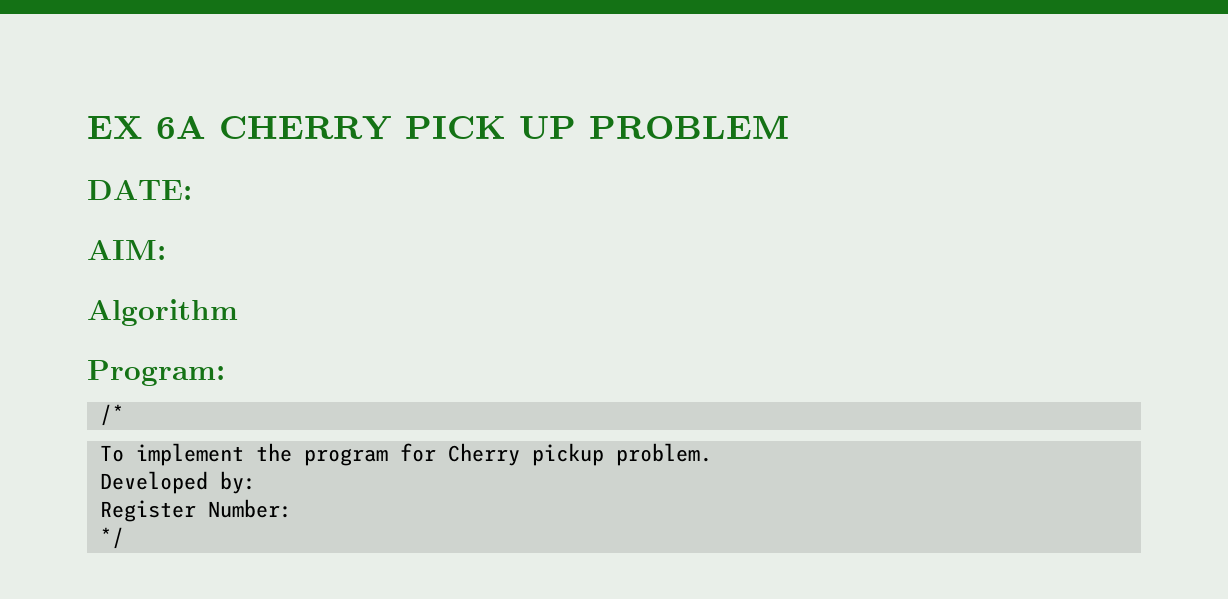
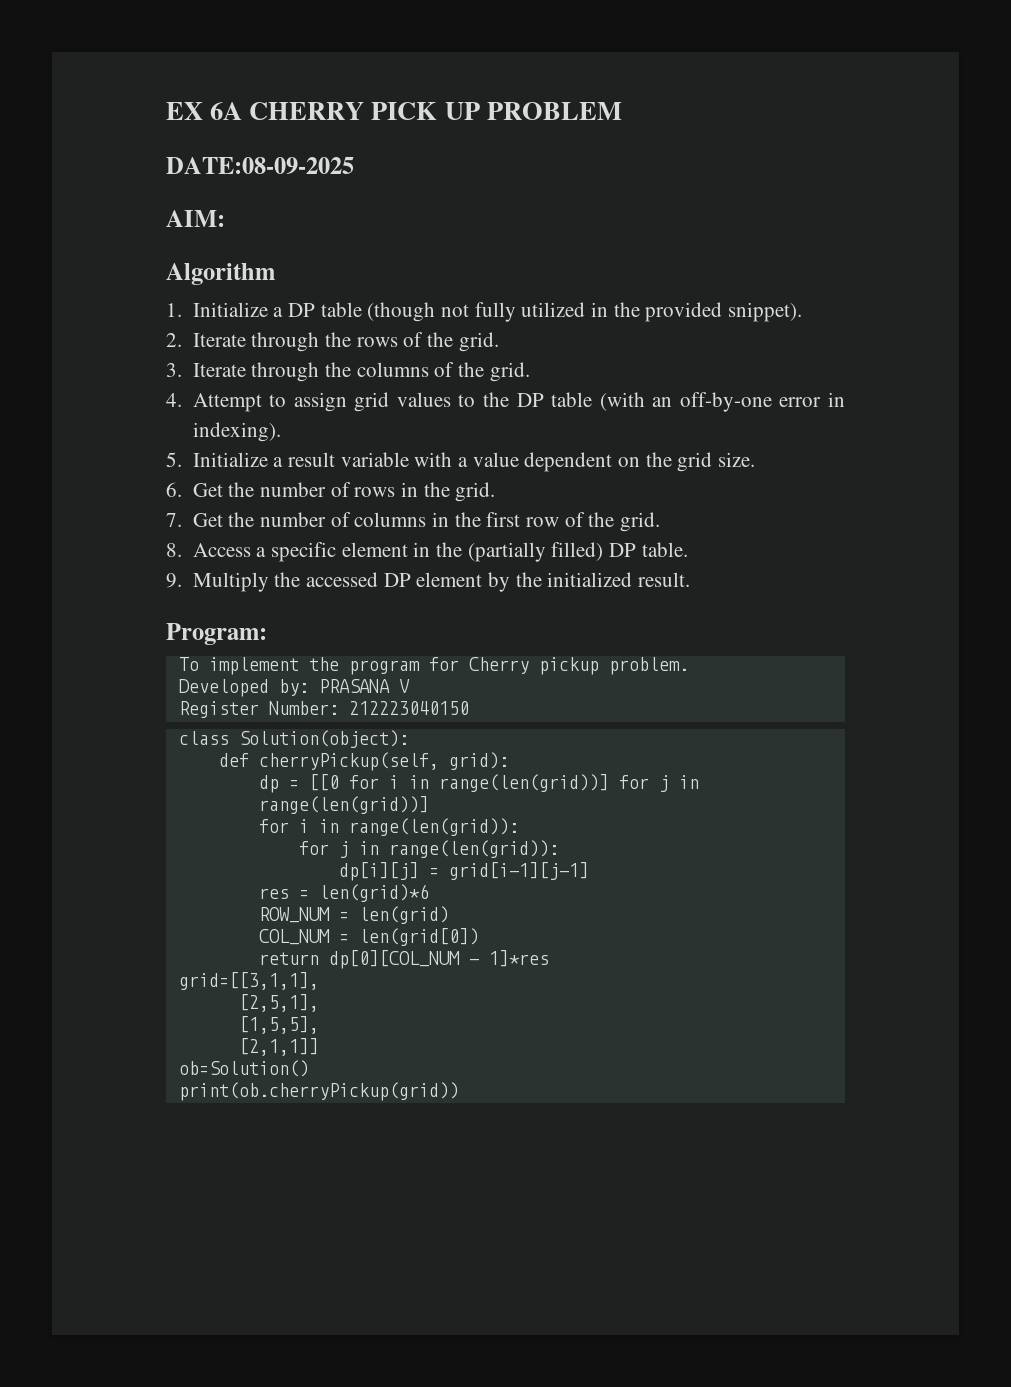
[87,180,192,200] DATE: -> [166,157,354,174] DATE:08-09-2025
(238, 312) none -> [166,302,802,322] [166,332,499,352] [166,362,530,382] [166,392,846,412] [192,422,281,442] [166,452,755,472] [166,482,496,502] [166,512,660,532] [166,542,688,562] [166,572,690,592] // 1. Initialize a DP table (though not fully utilized in the provided snippet). // 2. Iterate through the rows of the grid. // 3. Iterate through the columns of the grid. // 4. Attempt to assign grid values to the DP table (with an off-by-one error in indexing). // 5. Initialize a result variable with a value dependent on the grid size. // 6. Get the number of rows in the grid. // 7. Get the number of columns in the first row of the grid. // 8. Access a specific element in the (partially filled) DP table. // 9. Multiply the accessed DP element by the initialized result.
[100,404,125,426] // /* -> (267, 634) none
(257, 482) none -> [318,679,410,693] PRASANA V
[100,527,125,549] // */ -> [348,701,469,715] [178,730,409,748] [218,752,509,771] [258,774,699,793] [258,796,429,814] [258,818,519,836] [298,840,559,858] [338,862,589,881] [258,884,429,902] [258,906,449,924] [258,928,479,946] [258,950,549,969] [178,972,319,990] [238,994,319,1012] [238,1016,319,1034] [238,1038,319,1056] [178,1060,309,1077] [178,1082,459,1101] 212223040150 // class Solution(object): // def cherryPickup(self, grid): // dp = [[0 for i in range(len(grid))] for j in range(len(grid))] // for i in range(len(grid)): // for j in range(len(grid)): // dp[i][j] = grid[i-1][j-1] // res = len(grid)*6 // ROW_NUM = len(grid) // COL_NUM = len(grid[0]) // return dp[0][COL_NUM - 1]*res // grid=[[3,1,1], // [2,5,1], // [1,5,5], // [2,1,1]] // ob=Solution() // print(ob.cherryPickup(grid))

